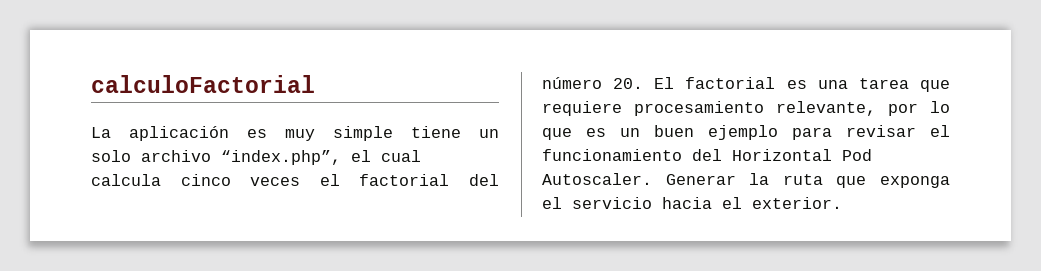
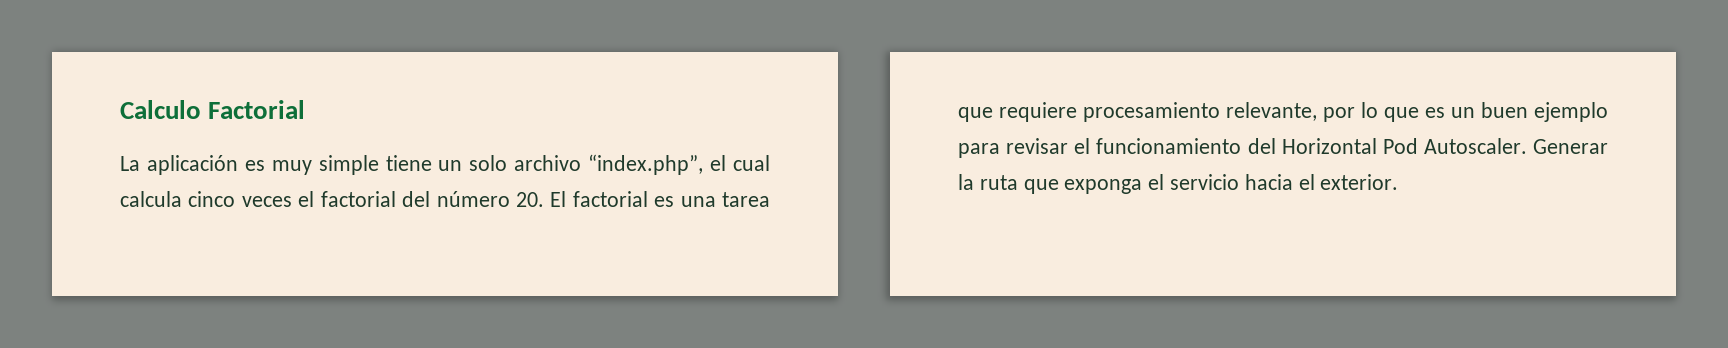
[91,75,315,93] calculoFactorial -> [120,100,306,119] Calculo Factorial

